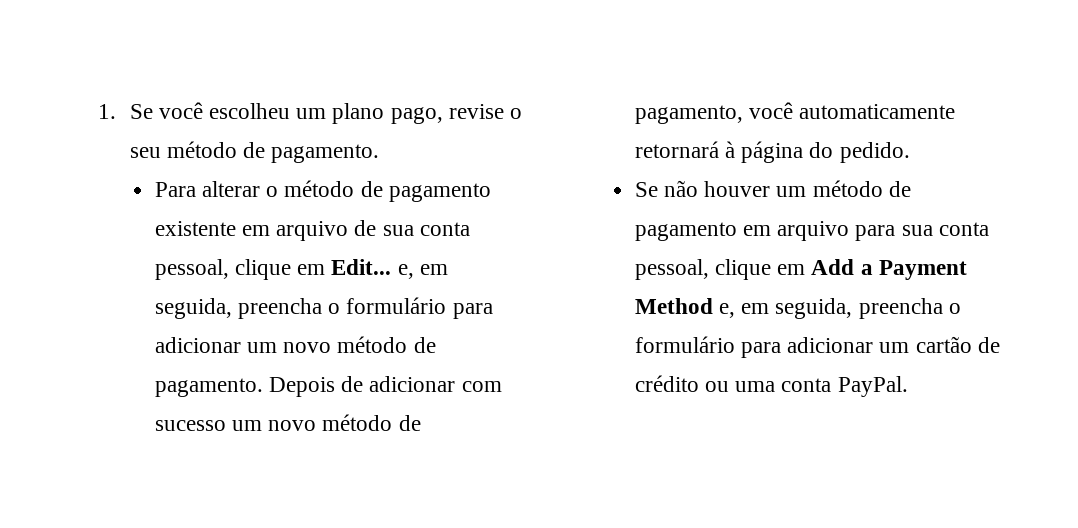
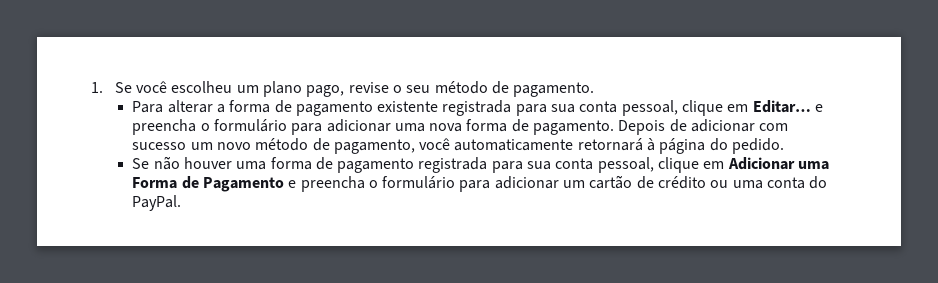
[266,180,355,197] o método -> [216,100,271,113] a forma
[242,220,470,241] [154,259,448,280] [154,297,493,319] [154,336,408,353] em arquivo de sua conta pessoal, clique em Edit... e, em seguida, preencha o formulário para adicionar um novo método -> [442,100,824,116] [132,119,508,135] registrada para sua conta pessoal, clique em Editar… e preencha o formulário para adicionar uma nova forma
[776,180,911,197] [634,221,989,241] [634,259,967,280] [634,298,853,319] um método de pagamento em arquivo para sua conta pessoal, clique em Add a Payment Method e, em seguida, -> [236,157,830,173] [132,176,297,192] uma forma de pagamento registrada para sua conta pessoal, clique em Adicionar uma Forma de Pagamento e
(832, 385) none -> [809,176,828,189] do

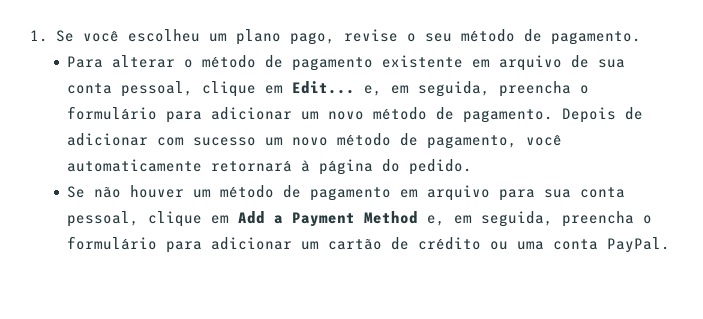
[216,100,271,113] a forma -> [184,55,257,68] o método
[442,100,824,116] [132,119,508,135] registrada para sua conta pessoal, clique em Editar… e preencha o formulário para adicionar uma nova forma -> [472,55,626,71] [67,81,590,97] [67,106,428,123] em arquivo de sua conta pessoal, clique em Edit... e, em seguida, preencha o formulário para adicionar um novo método
[236,157,830,173] [132,176,297,192] uma forma de pagamento registrada para sua conta pessoal, clique em Adicionar uma Forma de Pagamento e -> [193,185,626,201] [67,211,554,227] um método de pagamento em arquivo para sua conta pessoal, clique em Add a Payment Method e, em seguida,
[809,176,828,189] do -> (599, 244) none

